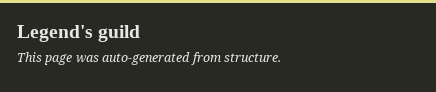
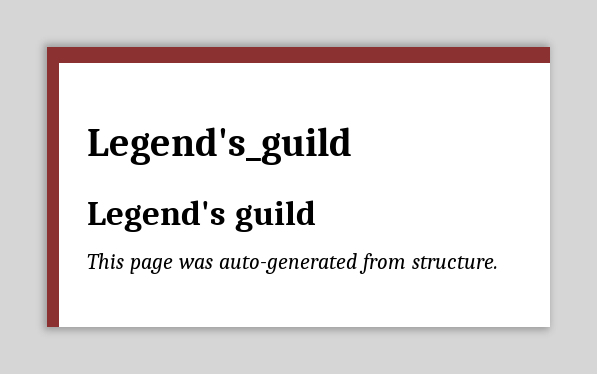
(17, 33) none -> [87,127,352,165] Legend's_guild //

